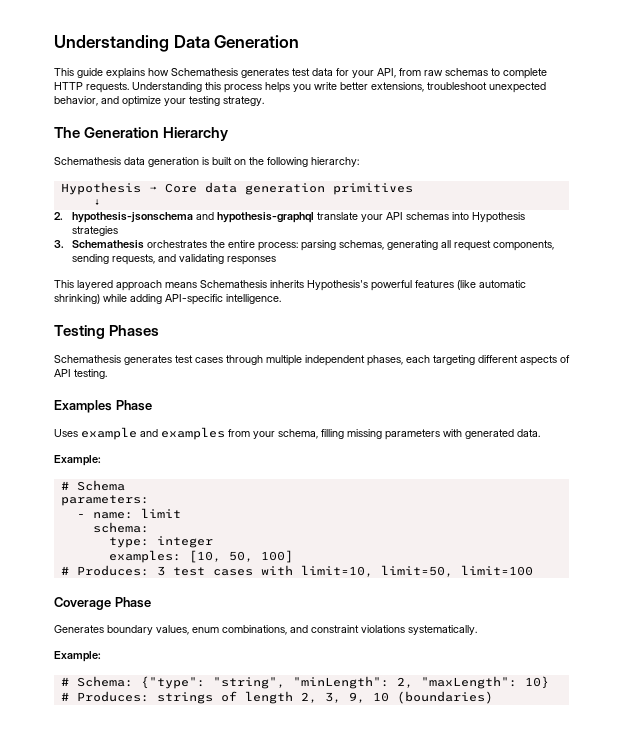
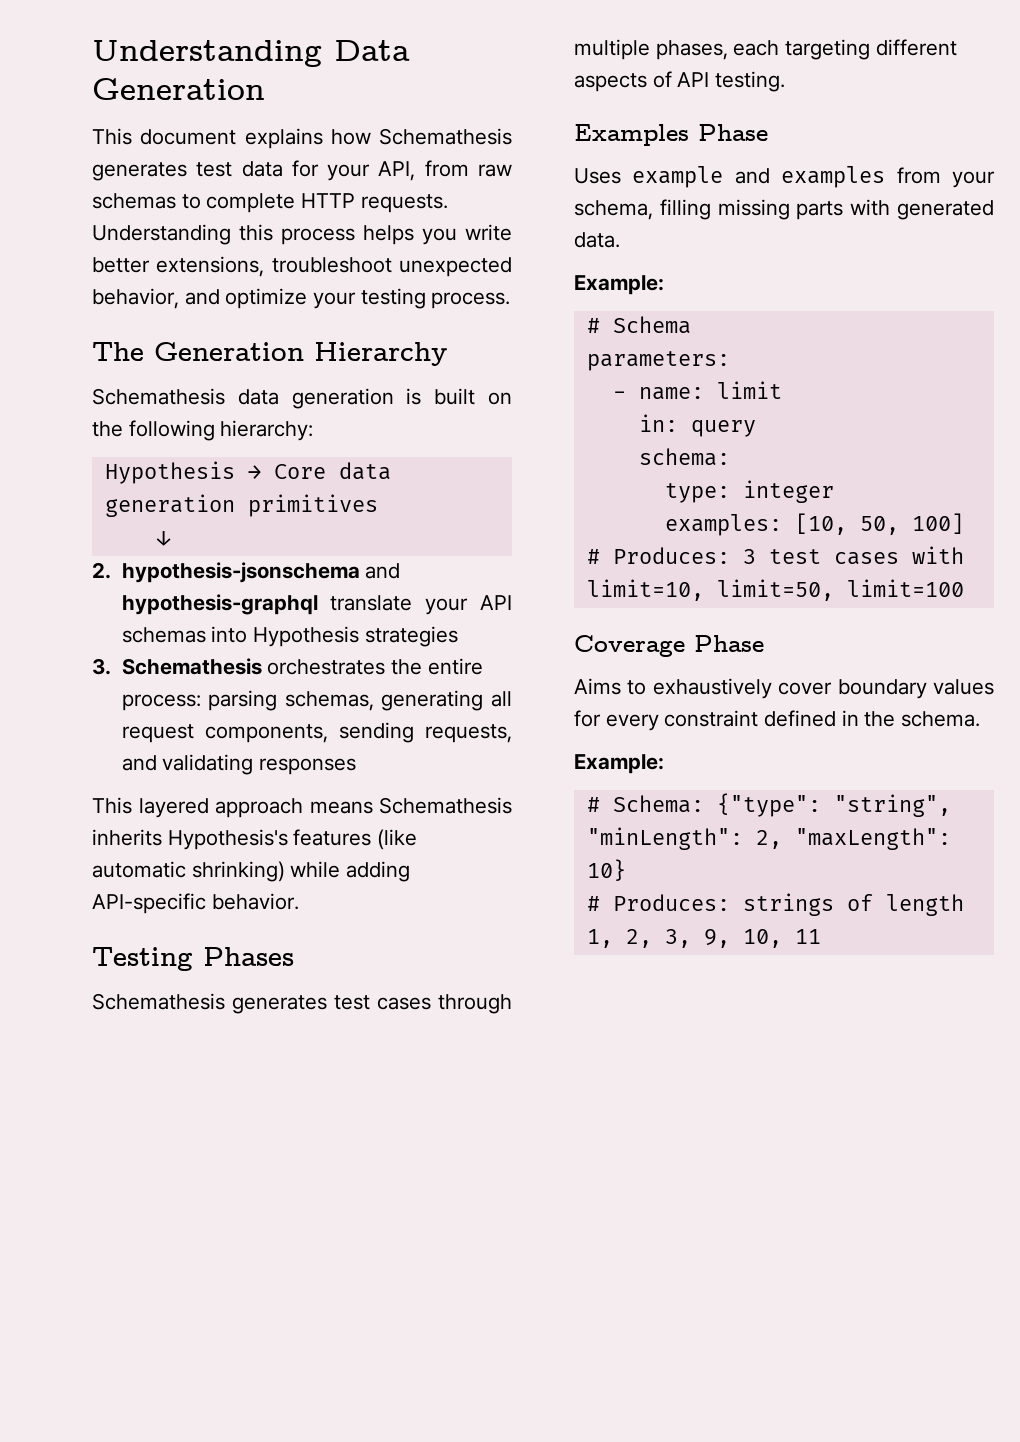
[77,68,103,78] guide -> [140,129,237,145] document
[223,96,264,106] strategy. -> [431,292,511,309] process.
[371,280,412,291] powerful -> (288, 839) none
[226,294,281,304] intelligence. -> [211,893,299,910] behavior.
[305,355,365,366] independent -> (650, 49) none
[385,429,440,440] parameters -> [796,201,844,220] parts
(181, 513) none -> [638,414,756,437] // in: query
[54,625,477,635] Generates boundary values, enum combinations, and constraint violations systematically. -> [574,678,994,699] [574,710,981,731] Aims to exhaustively cover boundary values for every constraint defined in the schema.
(293, 697) none -> [586,929,613,948] 1,
[372,691,493,704] 10 (boundaries) -> [742,929,821,948] 10, 11

